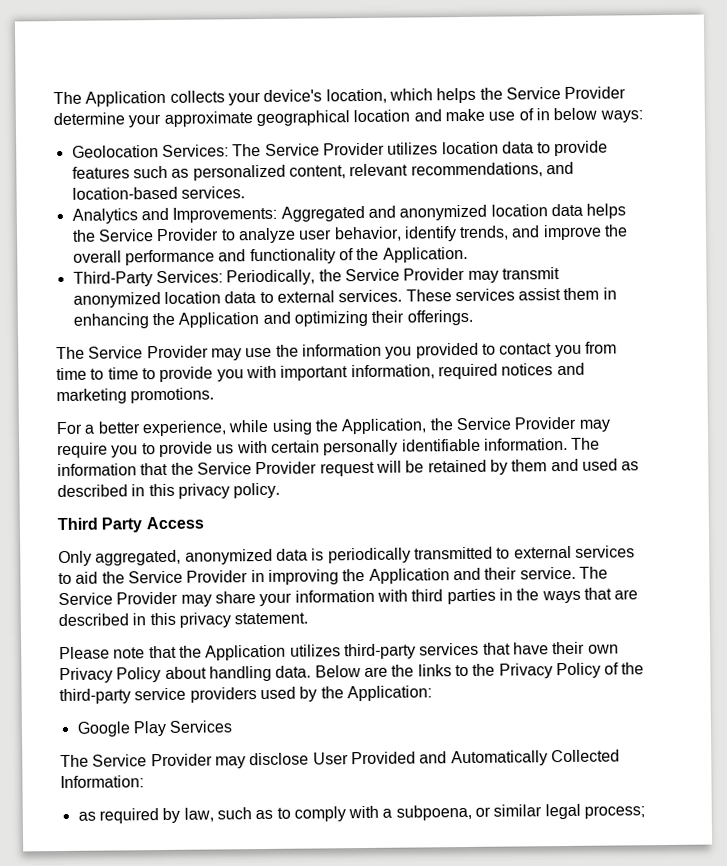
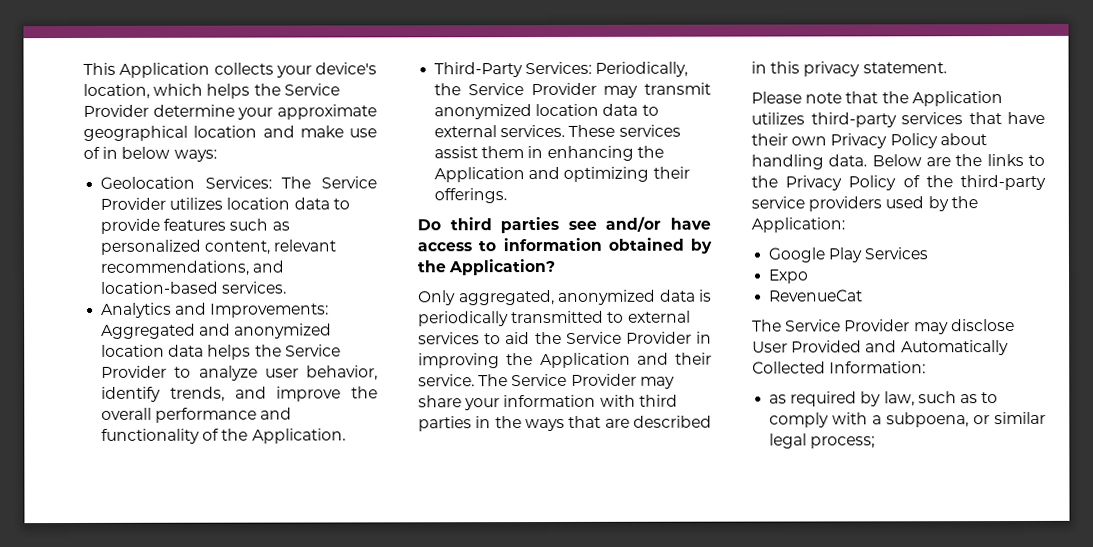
[53,91,82,105] The -> [83,62,116,75] This
[56,341,617,361] [56,362,585,383] [56,387,215,405] [56,416,610,437] [57,437,601,459] [57,458,640,477] [57,482,281,499] [57,516,204,533] The Service Provider may use the information you provided to contact you from time to time to provide you with important information, required notices and marketing promotions. // For a better experience, while using the Application, the Service Provider may require you to provide us with certain personally identifiable information. The information that the Service Provider request will be retained by them and used as described in this privacy policy. // Third Party Access -> [417,216,711,234] [417,237,712,254] [417,258,557,276] Do third parties see and/or have access to information obtained by the Application?
(233, 726) none -> [768,269,810,284] [769,289,864,302] // Expo // RevenueCat

